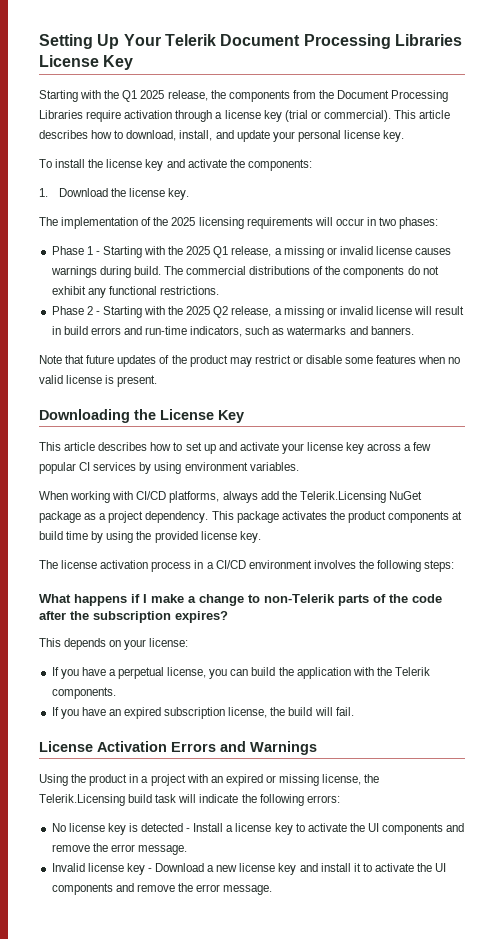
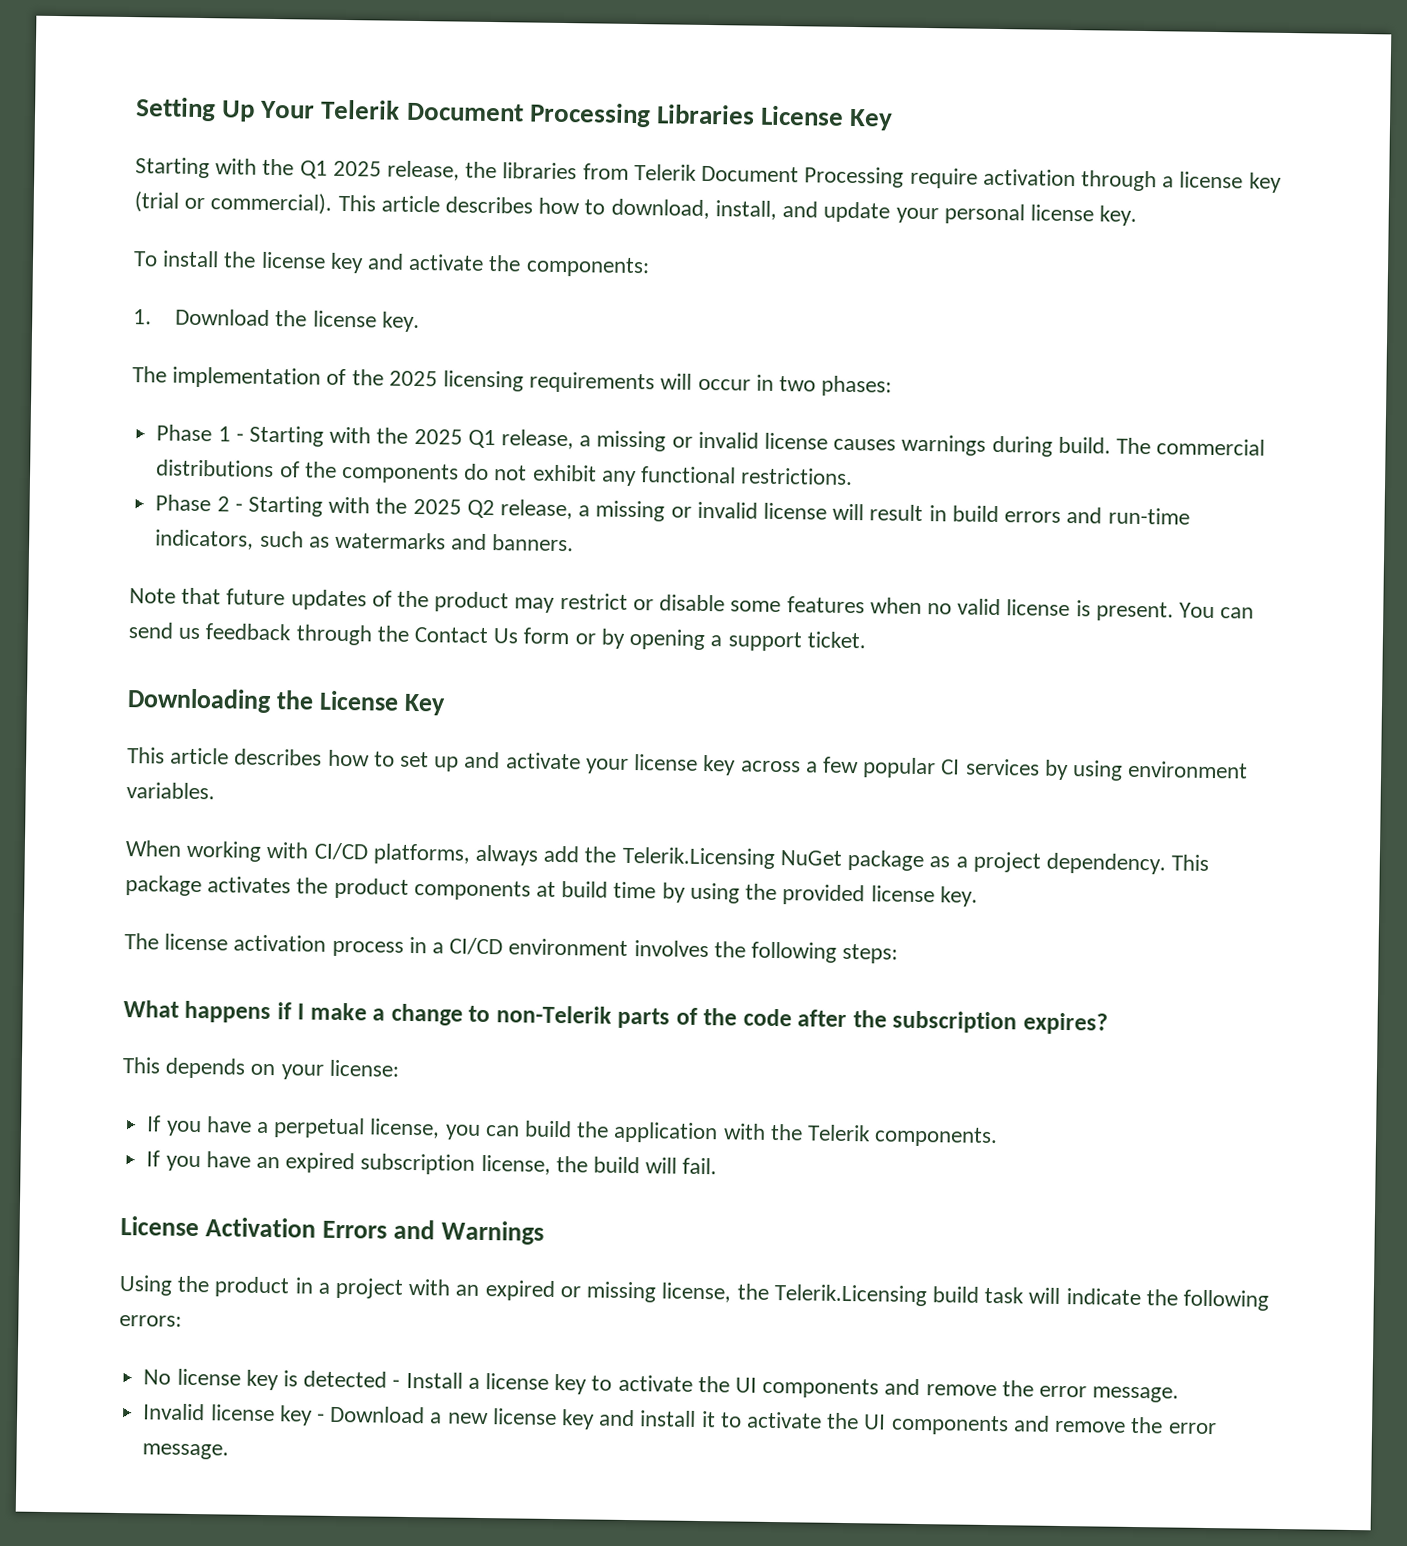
[228,90,449,102] [39,110,83,119] components from the Document Processing Libraries -> [502,162,905,188] libraries from Telerik Document Processing
(158, 381) none -> [1178,602,1255,619] [128,622,866,652] You can send us feedback through the Contact Us form or by opening a support ticket.

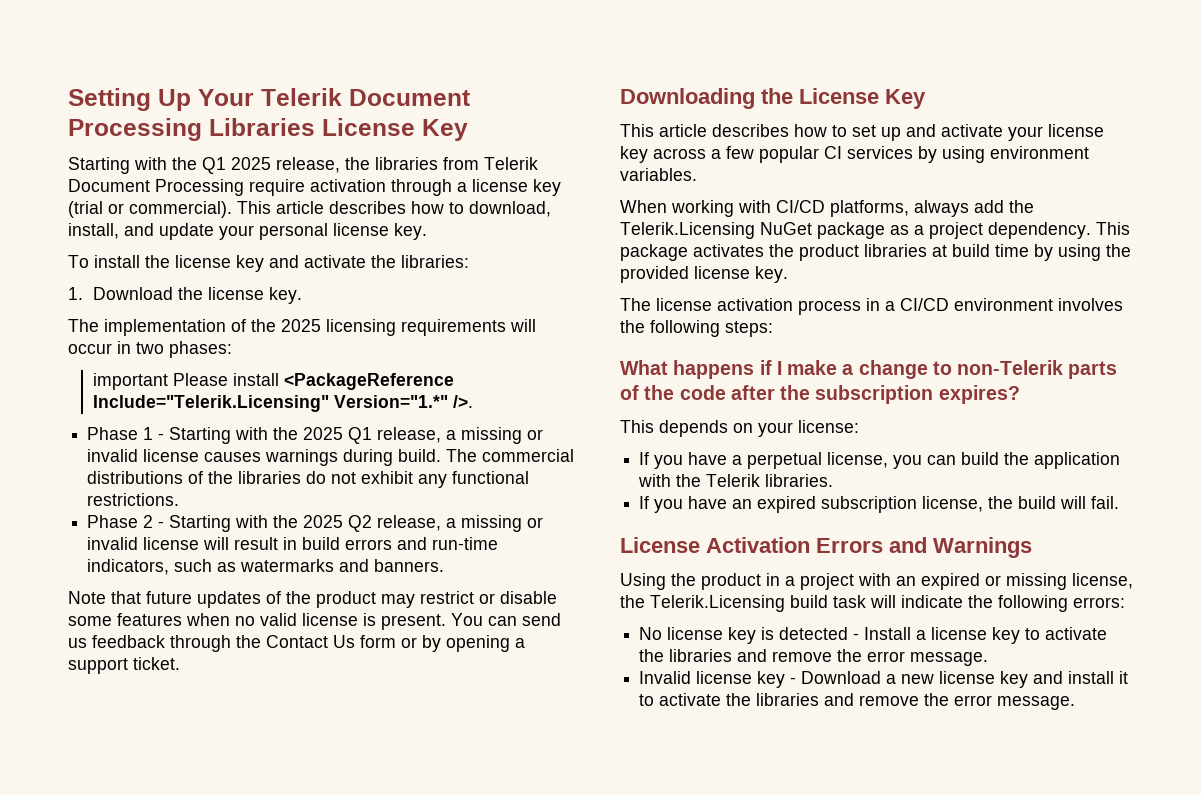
[525,256,650,278] components: -> [401,255,469,268] libraries:
(893, 386) none -> [93,373,455,390] [93,395,474,412] // important Please install <PackageReference Include="Telerik.Licensing" Version="1.*" />.
[340,462,459,484] components -> [238,471,302,484] libraries
[413,880,531,901] components -> [864,244,927,257] libraries
[874,1126,999,1148] components. -> [765,474,834,487] libraries.
[735,1377,880,1399] UI components -> [669,649,733,662] libraries
[863,1414,1009,1436] UI components -> [756,693,820,706] libraries

